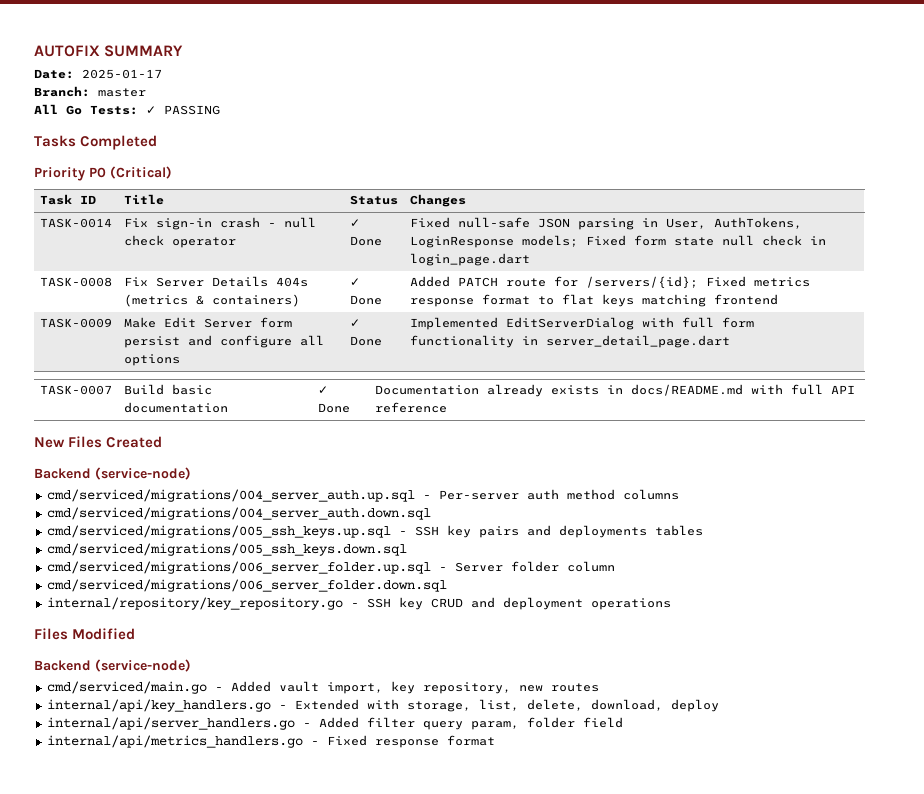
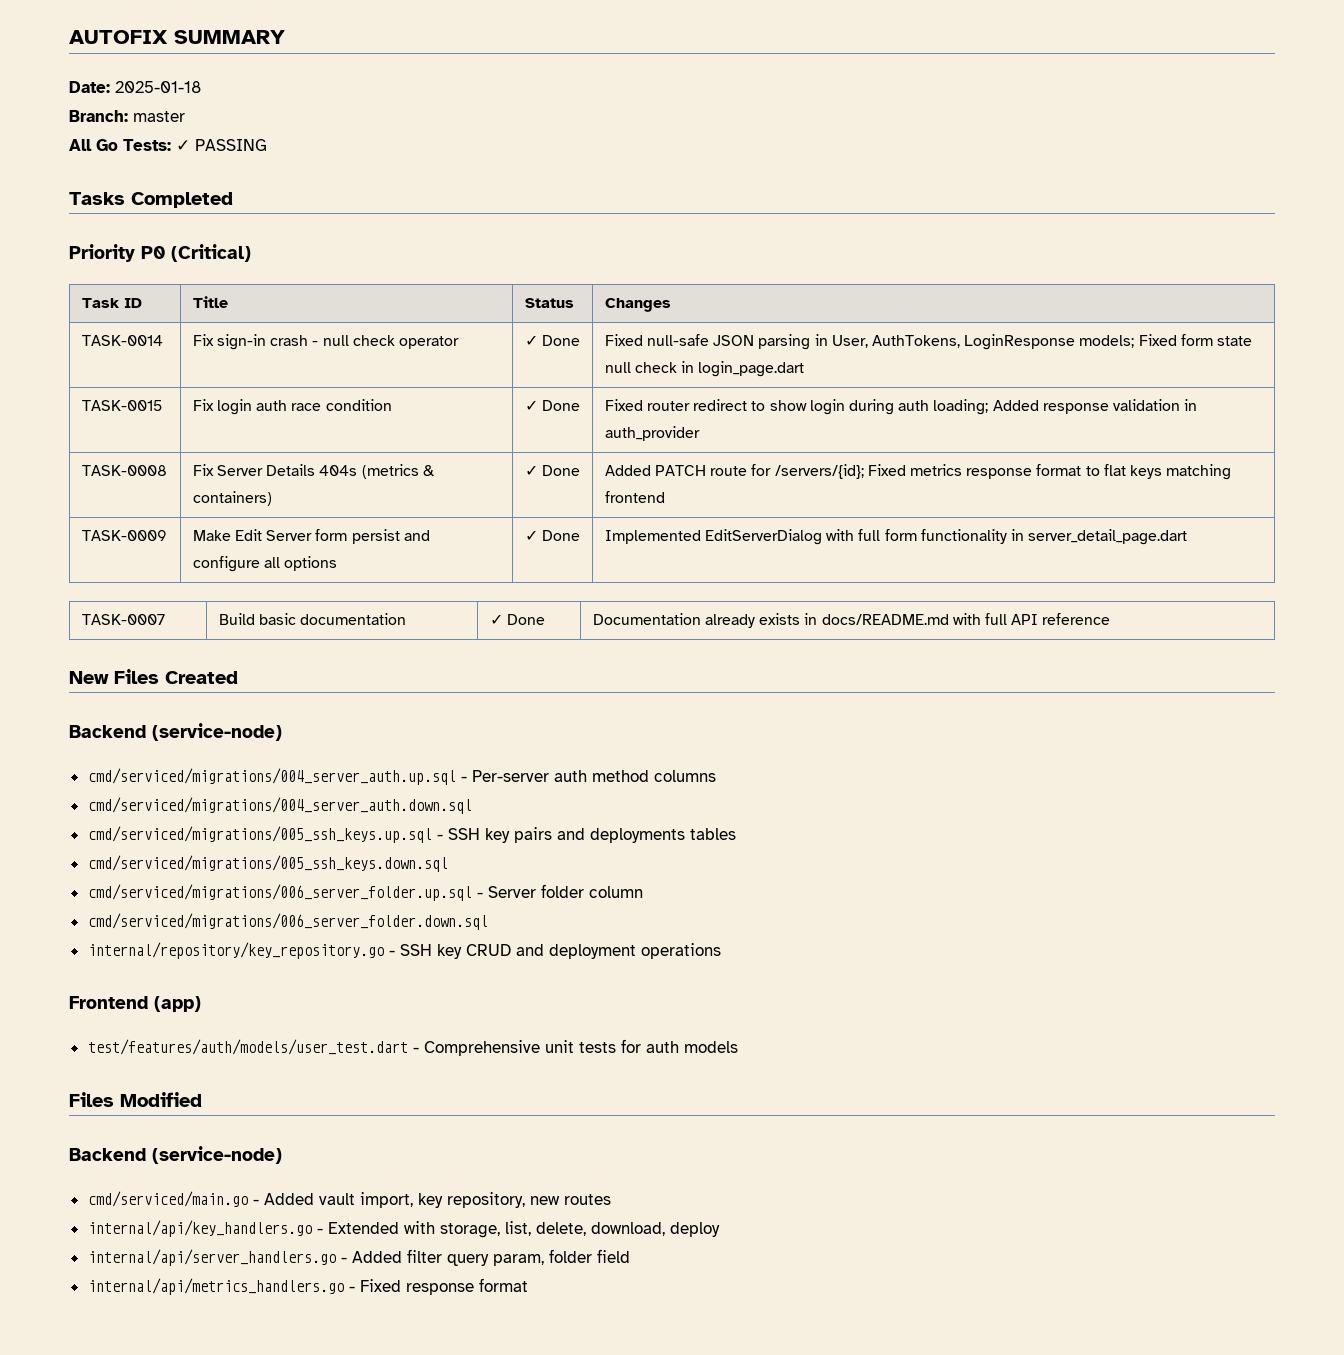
[82,69,162,79] 2025-01-17 -> [115,81,201,93] 2025-01-18
(530, 259) none -> [81,400,162,411] [192,399,392,415] [524,400,581,411] [604,399,1198,415] [604,426,700,441] // TASK-0015 | Fix login auth race condition | ✓ Done | Fixed router redirect to show login during auth loading; Added response validation in auth_provider
(671, 604) none -> [69,996,201,1012] [87,1039,738,1056] // Frontend (app) // test/features/auth/models/user_test.dart - Comprehensive unit tests for auth models

